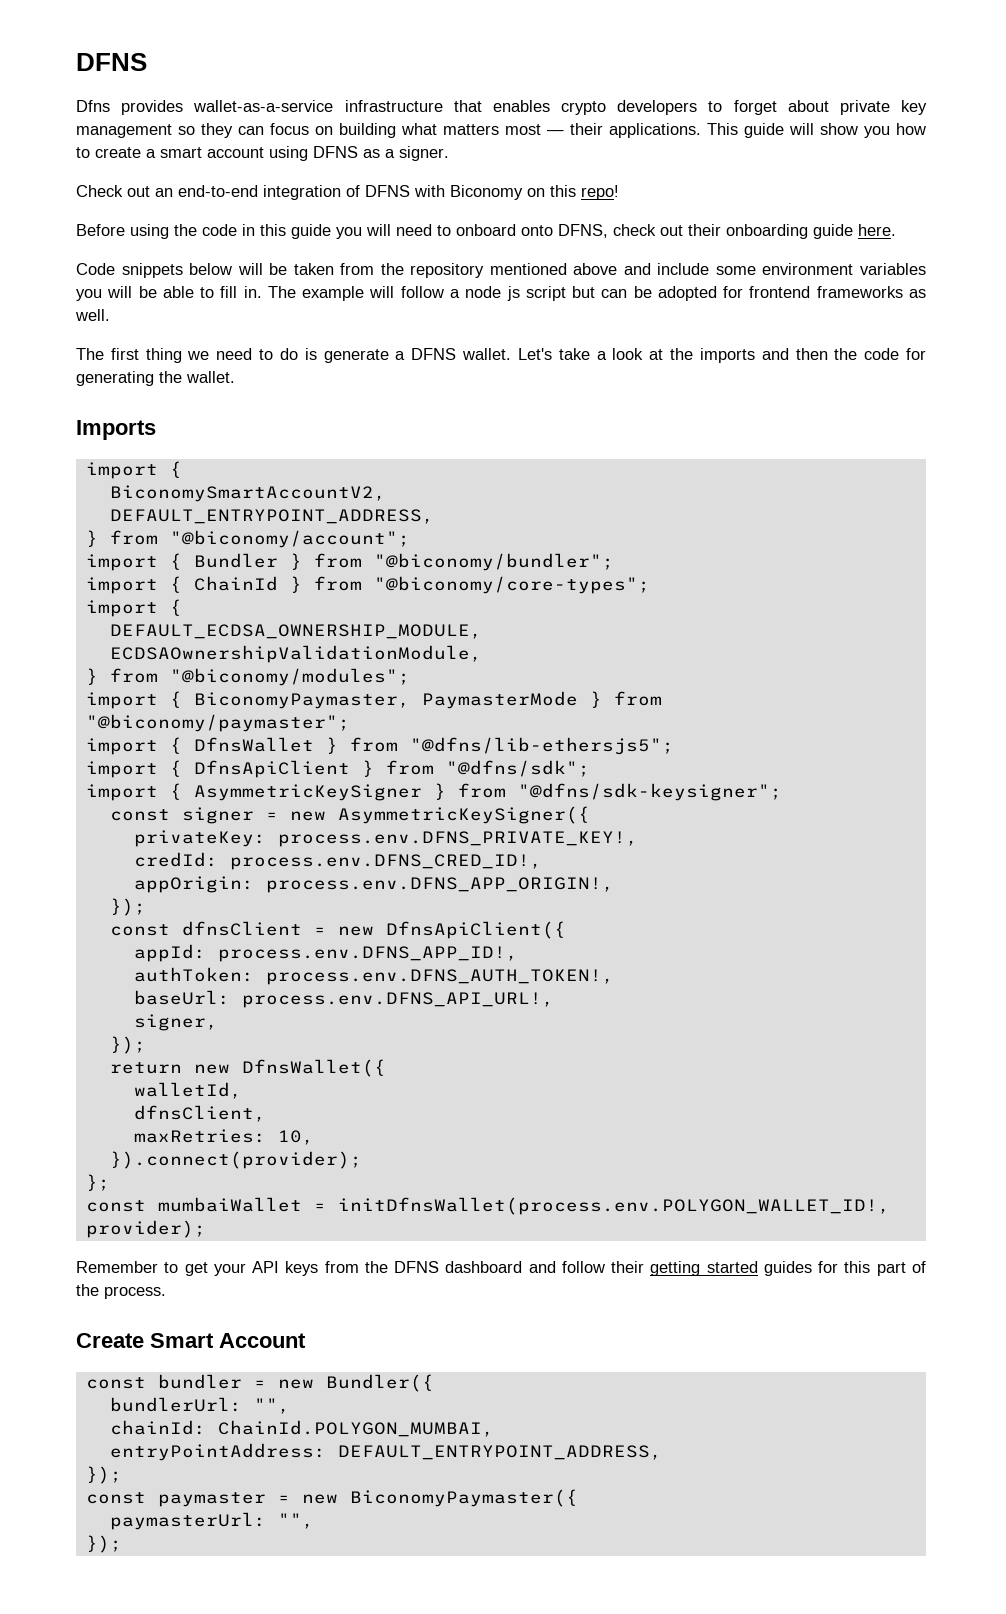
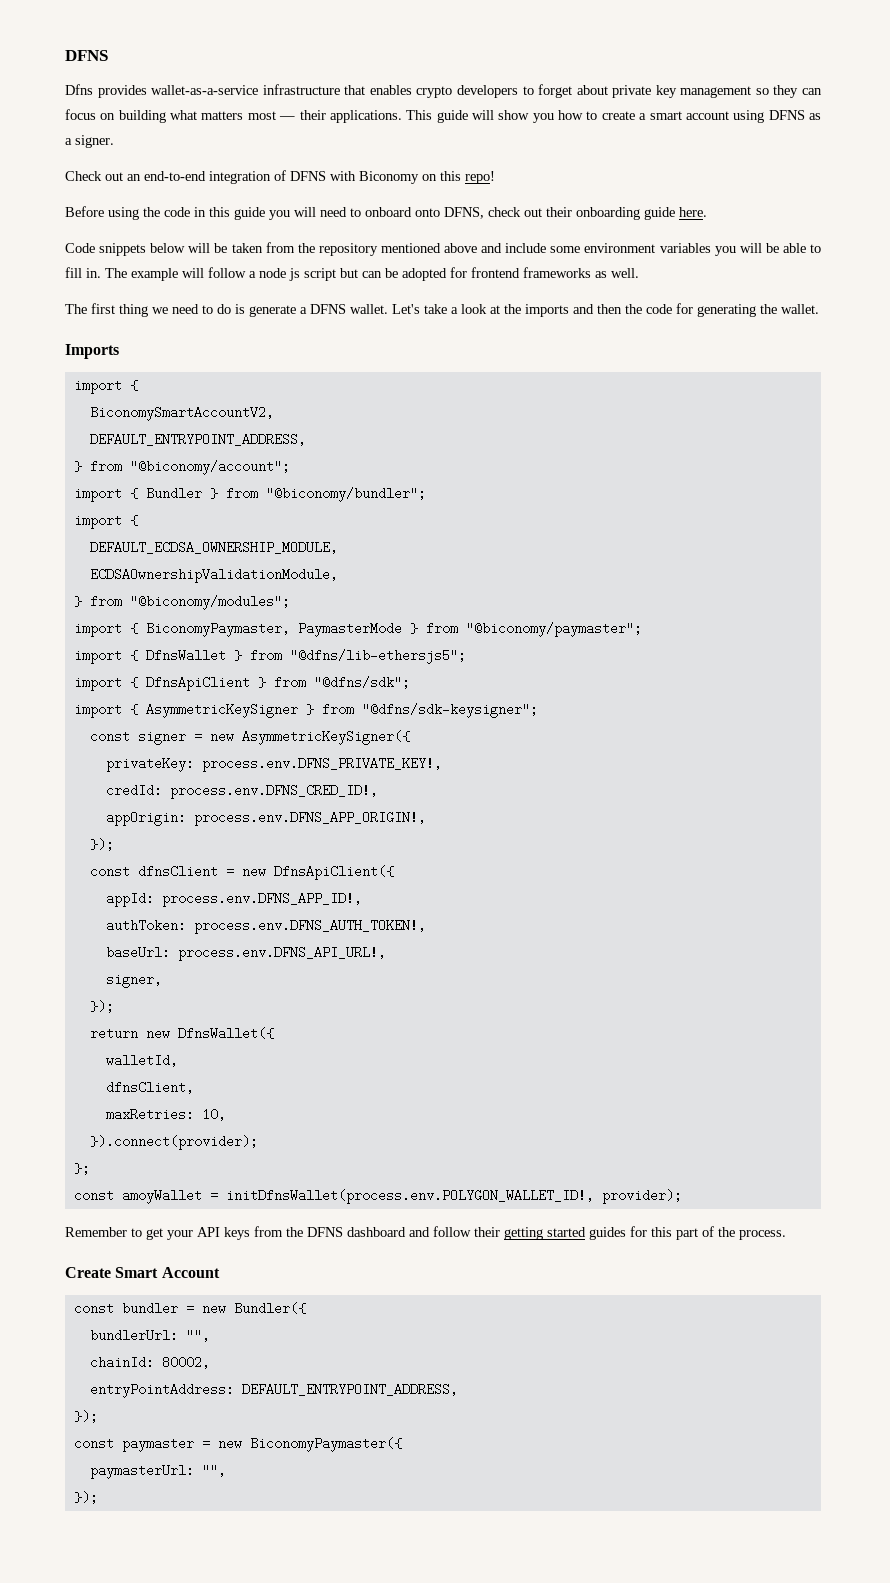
[85,576,650,594] // import { ChainId } from "@biconomy/core-types"; -> (426, 494) none
[157,1197,302,1212] mumbaiWallet -> [121,1189,202,1204] amoyWallet
[217,1420,494,1437] ChainId.POLYGON_MUMBAI, -> [161,1356,210,1369] 80002,

